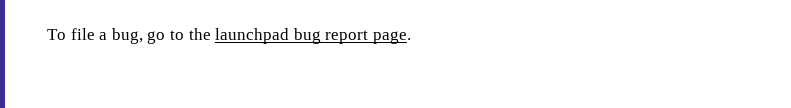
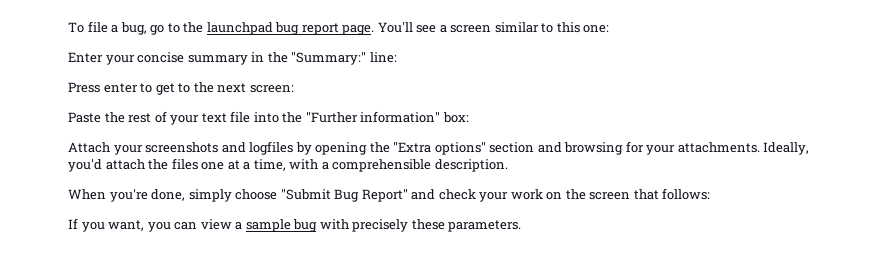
(411, 37) none -> [377,22,610,33] [68,52,397,65] [68,82,294,95] [68,111,469,125] [68,141,810,155] [68,158,508,172] [68,188,711,202] [68,218,522,232] You'll see a screen similar to this one: // Enter your concise summary in the "Summary:" line: // Press enter to get to the next screen: // Paste the rest of your text file into the "Further information" box: // Attach your screenshots and logfiles by opening the "Extra options" section and browsing for your attachments. Ideally, you'd attach the files one at a time, with a comprehensible description. // When you're done, simply choose "Submit Bug Report" and check your work on the screen that follows: // If you want, you can view a sample bug with precisely these parameters.

